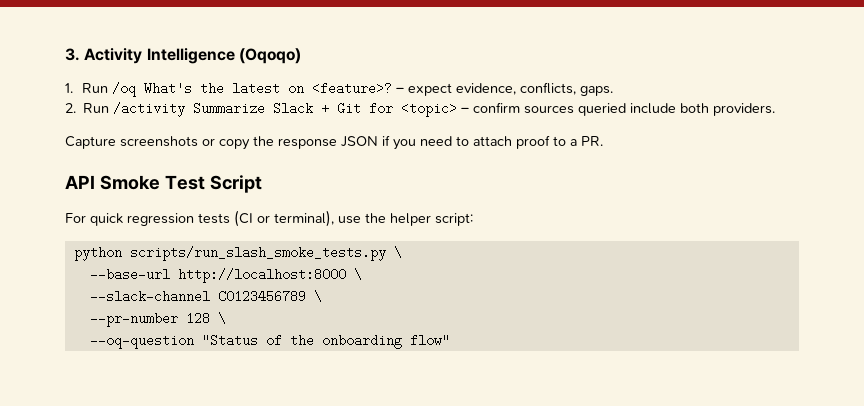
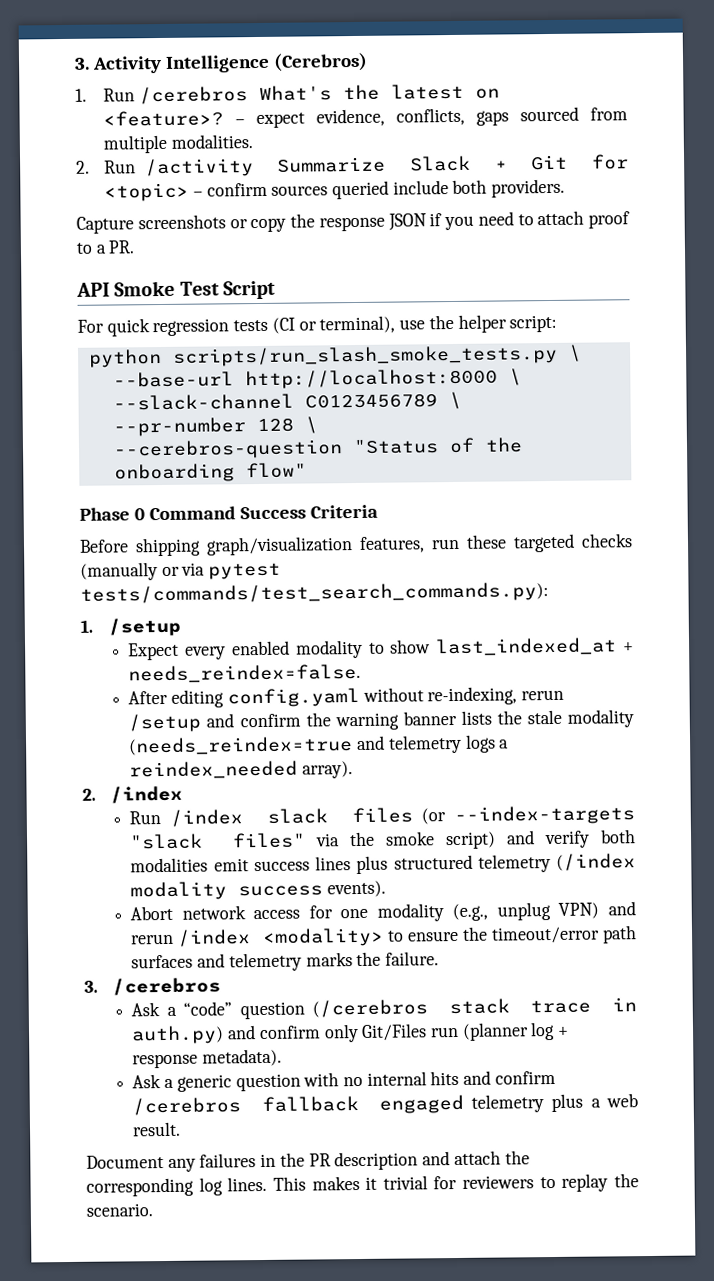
[238,48,301,64] (Oqoqo) -> [272,52,368,72] (Cerebros)
[111,82,136,97] /oq -> [138,86,248,105] /cerebros
[579,86,613,96] gaps. -> [476,106,628,126] [103,134,253,154] gaps sourced from multiple modalities.
[89,334,194,349] --oq-question -> [112,439,343,460] --cerebros-question
(450, 340) none -> [79,504,378,521] [79,533,633,557] [80,562,282,581] [80,582,549,605] [80,617,182,637] [128,637,634,661] [128,663,362,684] [128,686,564,708] [128,709,635,733] [128,734,510,756] [129,760,354,780] [82,785,184,804] [129,805,635,827] [129,829,636,850] [130,853,636,875] [130,880,387,901] [130,901,636,922] [131,925,637,947] [131,951,439,972] [84,977,222,996] [131,997,637,1020] [131,1021,570,1045] [132,1048,283,1069] [132,1070,556,1092] [132,1093,639,1116] [132,1121,182,1137] [86,1150,530,1172] [86,1173,639,1197] [86,1203,153,1217] // Phase 0 Command Success Criteria // Before shipping graph/visualization features, run these targeted checks (manually or via pytest tests/commands/test_search_commands.py): // 1. /setup // Expect every enabled modality to show last_indexed_at + needs_reindex=false. // After editing config.yaml without re-indexing, rerun /setup and confirm the warning banner lists the stale modality (needs_reindex=true and telemetry logs a reindex_needed array). // 2. /index // Run /index slack files (or --index-targets "slack files" via the smoke script) and verify both modalities emit success lines plus structured telemetry (/index modality success events). // Abort network access for one modality (e.g., unplug VPN) and rerun /index <modality> to ensure the timeout/error path surfaces and telemetry marks the failure. // 3. /cerebros // Ask a “code” question (/cerebros stack trace in auth.py) and confirm only Git/Files run (planner log + response metadata). // Ask a generic question with no internal hits and confirm /cerebros fallback engaged telemetry plus a web result. // Document any failures in the PR description and attach the corresponding log lines. This makes it trivial for reviewers to replay the scenario.

